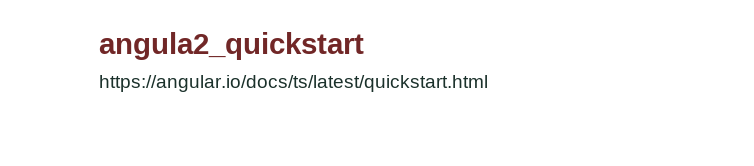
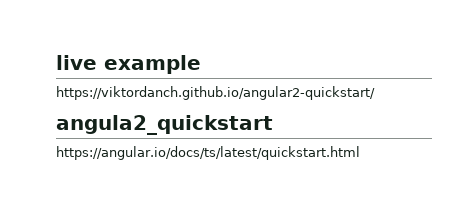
(99, 46) none -> [56,55,201,74] [56,86,375,100] live example // https://viktordanch.github.io/angular2-quickstart/ //

